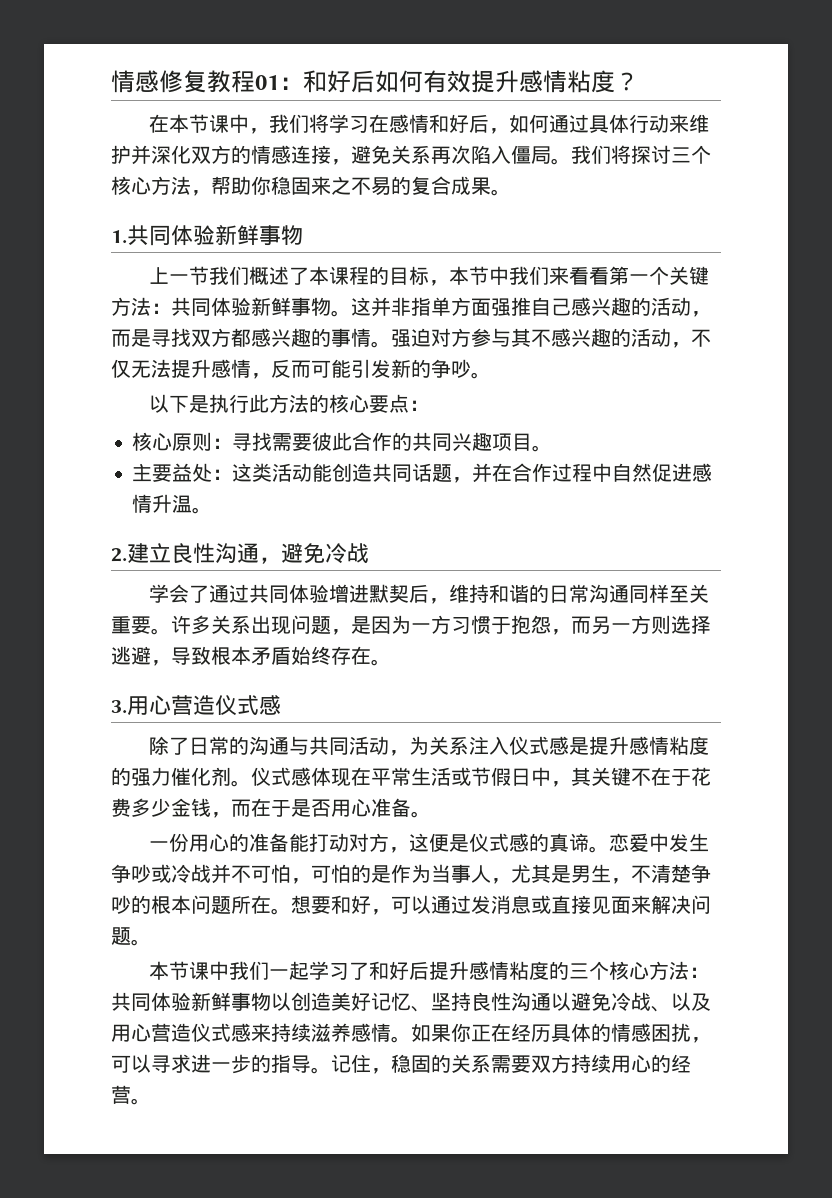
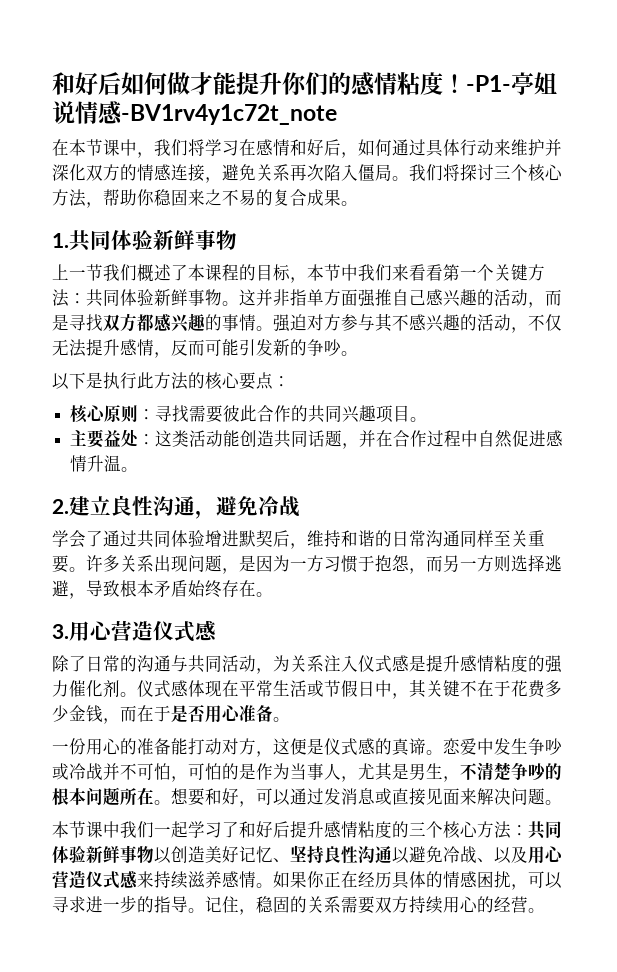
[111,70,639,93] 情感修复教程01：和好后如何有效提升感情粘度？ -> [52,72,557,96] [52,101,337,125] 和好后如何做才能提升你们的感情粘度！-P1-亭姐说情感-BV1rv4y1c72t_note

